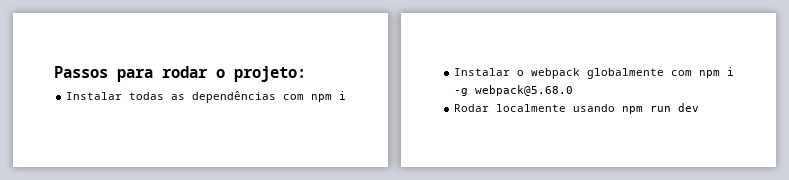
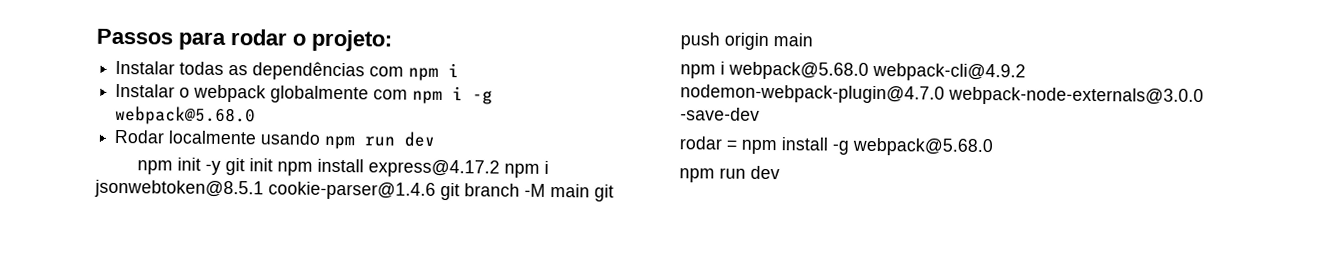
(700, 107) none -> [137,157,550,178] [94,179,614,202] [680,32,813,51] [680,61,1026,82] [680,84,1204,107] [680,107,760,121] [679,136,993,157] [679,165,780,183] // npm init -y git init npm install express@4.17.2 npm i jsonwebtoken@8.5.1 cookie-parser@1.4.6 git branch -M main git push origin main // npm i webpack@5.68.0 webpack-cli@4.9.2 nodemon-webpack-plugin@4.7.0 webpack-node-externals@3.0.0 -save-dev // rodar = npm install -g webpack@5.68.0 // npm run dev

